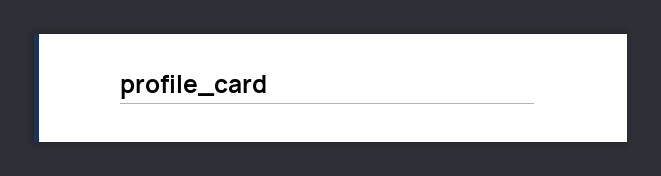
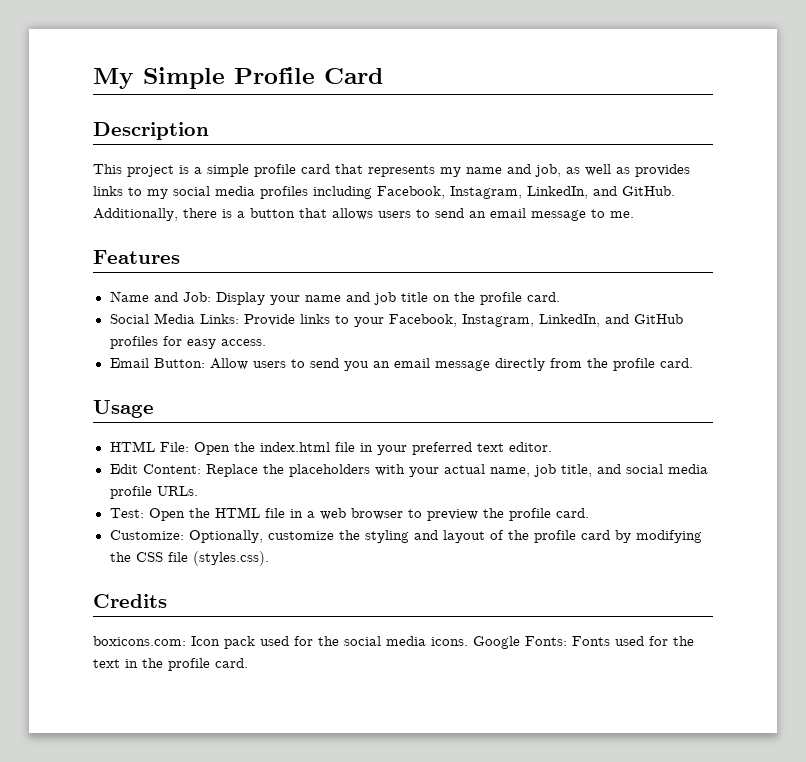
[120,75,267,99] profile_card -> [93,67,383,89] [93,122,209,140] [93,164,690,177] [93,186,675,199] [93,208,634,221] [93,250,180,264] [109,291,560,305] [109,313,683,327] [109,336,266,349] [109,358,693,371] [93,400,154,418] [109,441,552,455] [109,464,708,477] [109,486,198,499] [109,507,589,521] [109,530,702,543] [109,551,269,566] [93,594,167,608] [93,636,694,649] [93,658,248,671] My Simple Profile Card // Description // This project is a simple profile card that represents my name and job, as well as provides links to my social media profiles including Facebook, Instagram, LinkedIn, and GitHub. Additionally, there is a button that allows users to send an email message to me. // Features // Name and Job: Display your name and job title on the profile card. // Social Media Links: Provide links to your Facebook, Instagram, LinkedIn, and GitHub profiles for easy access. // Email Button: Allow users to send you an email message directly from the profile card. // Usage // HTML File: Open the index.html file in your preferred text editor. // Edit Content: Replace the placeholders with your actual name, job title, and social media profile URLs. // Test: Open the HTML file in a web browser to preview the profile card. // Customize: Optionally, customize the styling and layout of the profile card by modifying the CSS file (styles.css). // Credits // boxicons.com: Icon pack used for the social media icons. Google Fonts: Fonts used for the text in the profile card.

